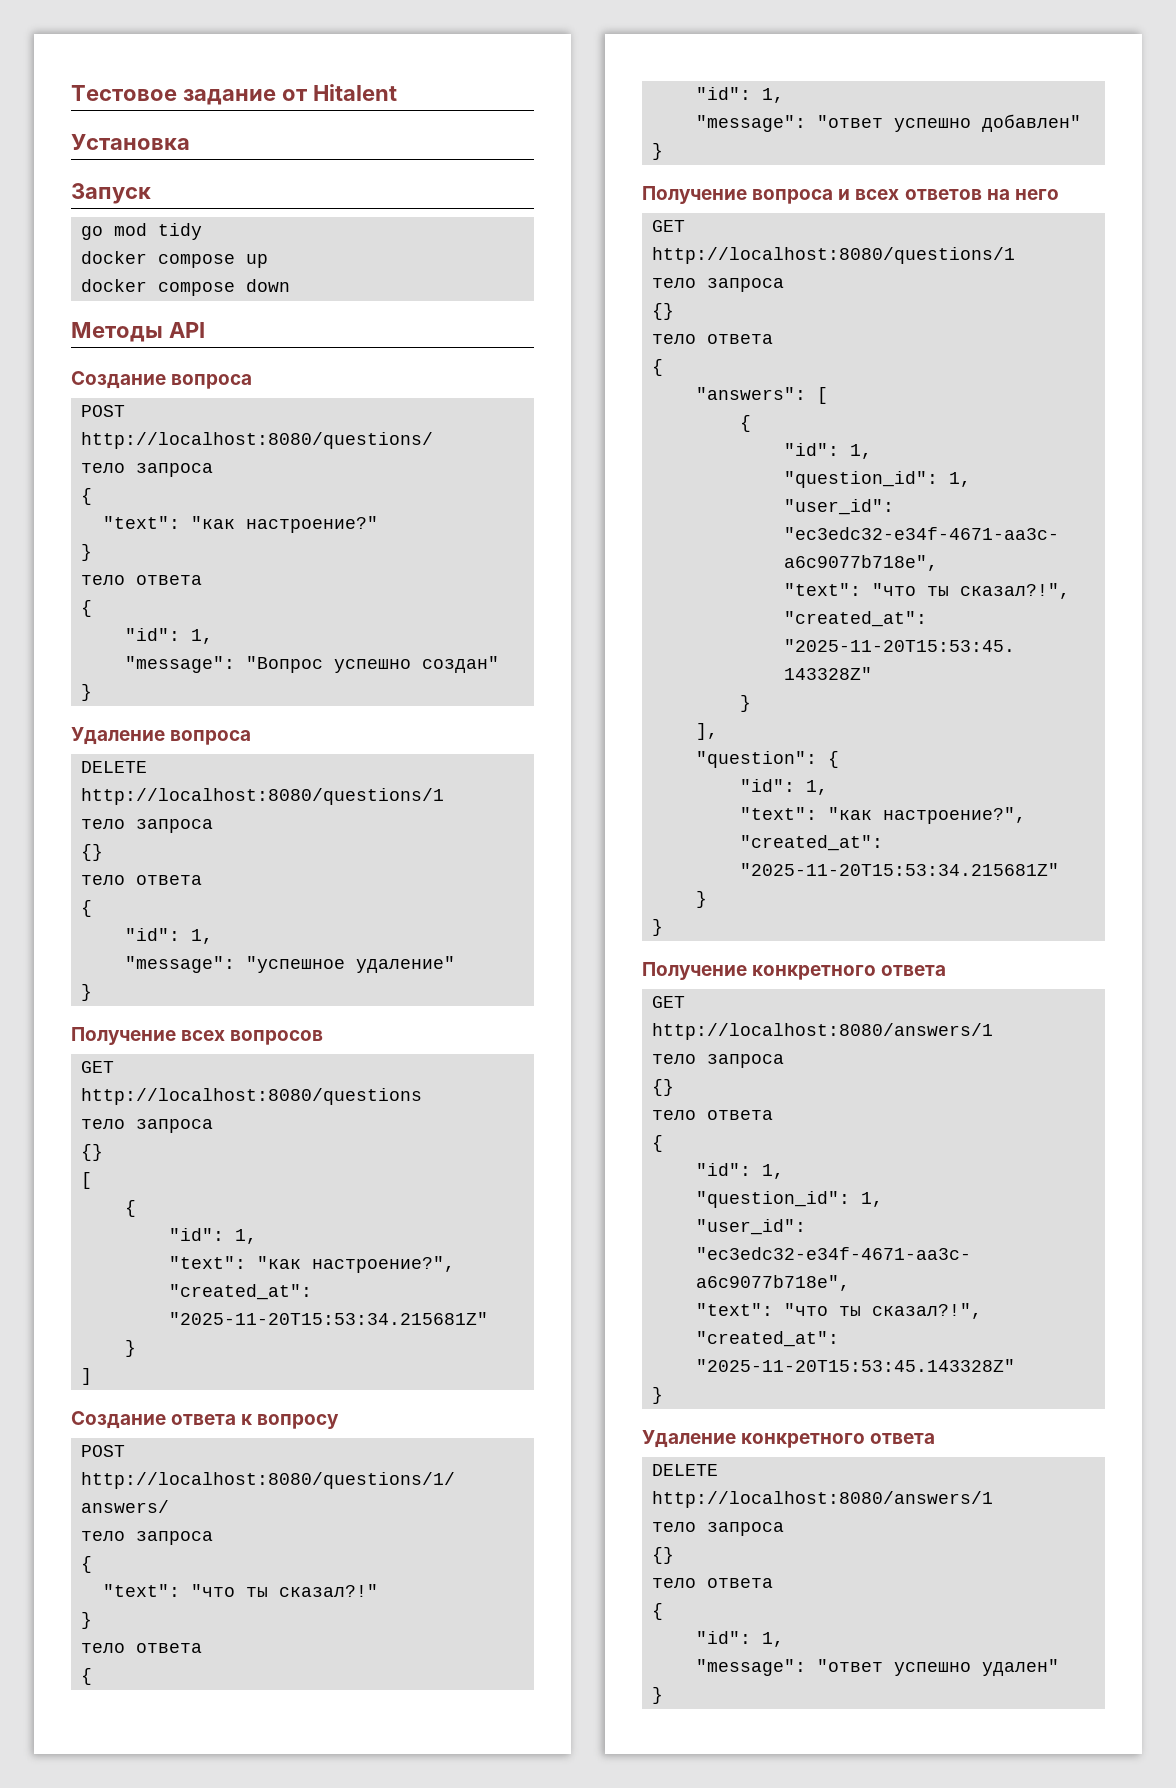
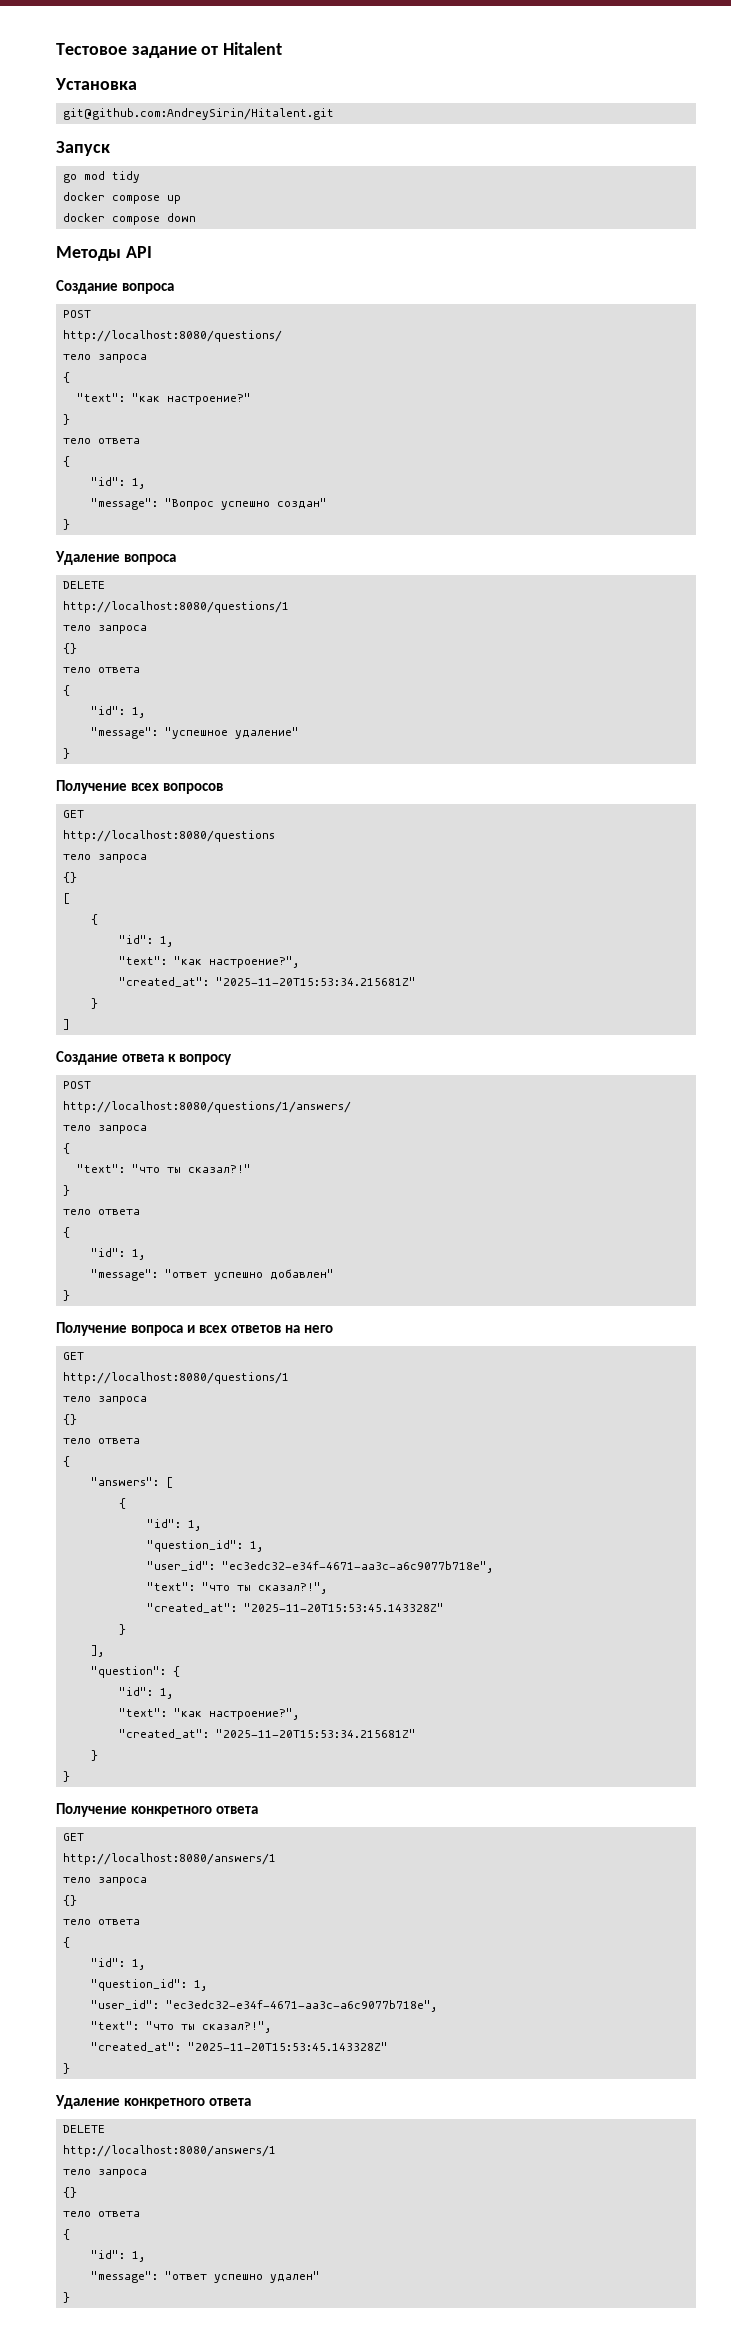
(190, 142) none -> [62,108,334,120] // git@github.com:AndreySirin/Hitalent.git

